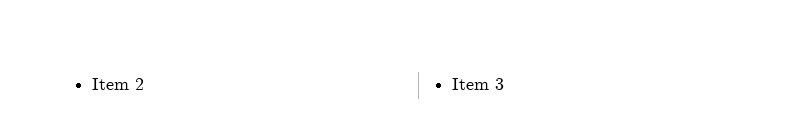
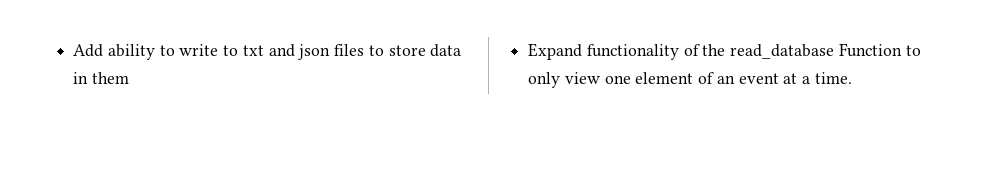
[92,78,145,90] [452,78,505,90] Item 2 // Item 3 -> [73,44,462,60] [73,72,129,84] [528,43,921,60] [528,72,852,88] Add ability to write to txt and json files to store data in them // Expand functionality of the read_database Function to only view one element of an event at a time.

